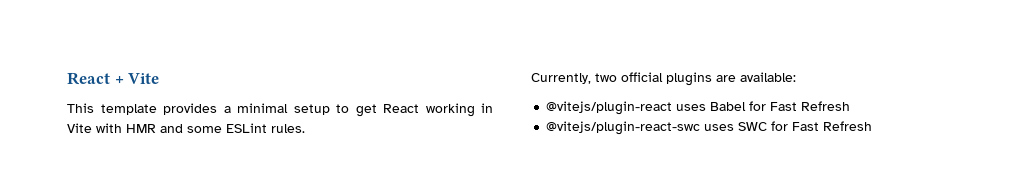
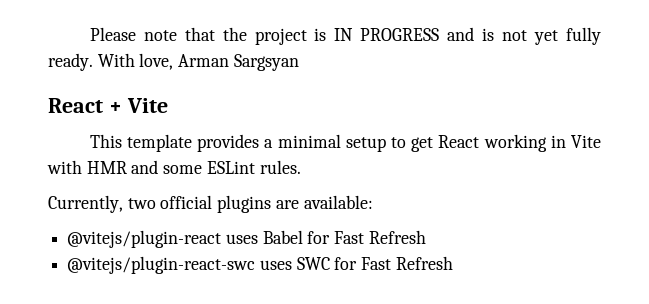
(67, 78) none -> [89,27,602,45] [48,53,299,71] Please note that the project is IN PROGRESS and is not yet fully ready. With love, Arman Sargsyan //

